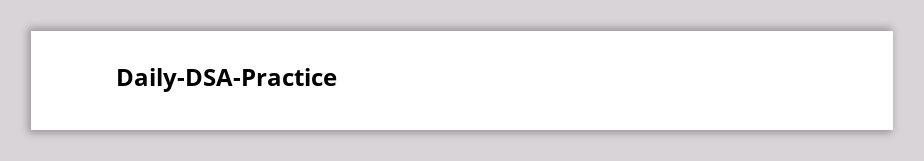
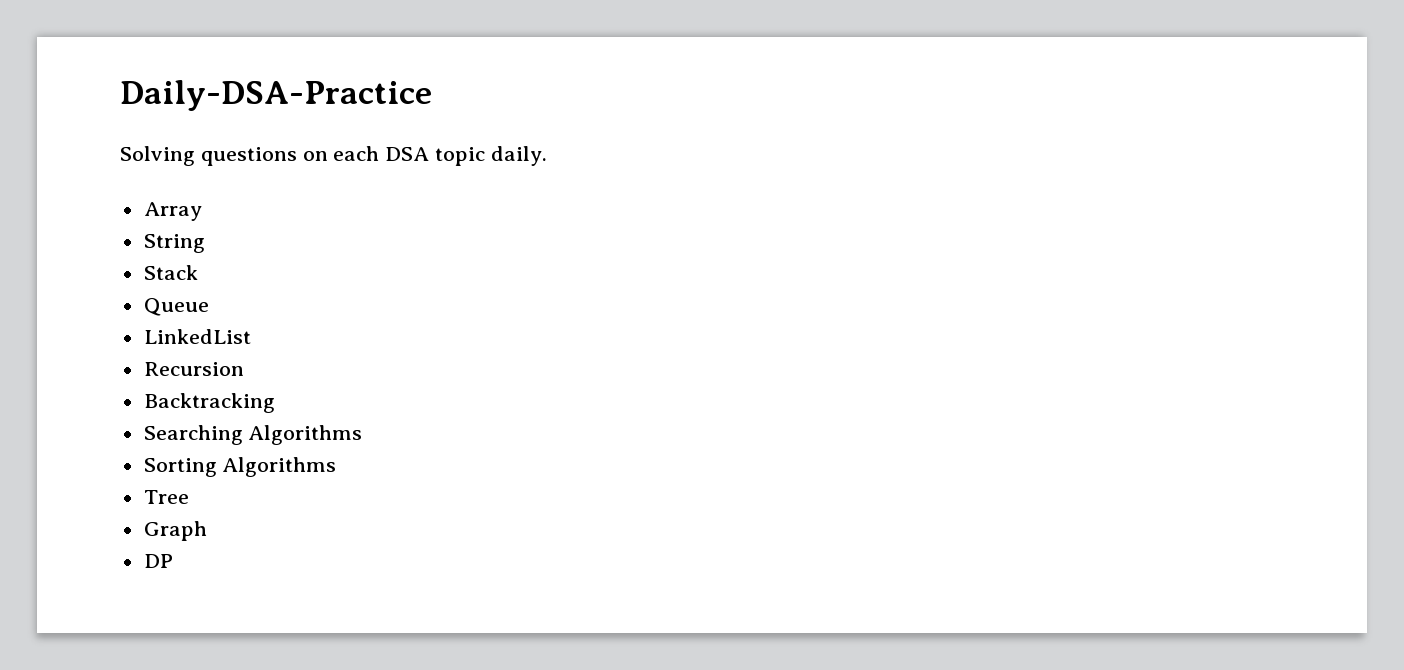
(337, 80) none -> [120,146,547,166] [143,202,202,221] [143,234,205,253] [143,265,198,280] [143,298,209,316] [143,329,251,344] [143,362,244,376] [143,393,275,413] [143,425,363,445] [143,457,337,477] [143,490,189,504] [143,521,207,541] [143,554,173,568] // Solving questions on each DSA topic daily. // Array // String // Stack // Queue // LinkedList // Recursion // Backtracking // Searching Algorithms // Sorting Algorithms // Tree // Graph // DP

